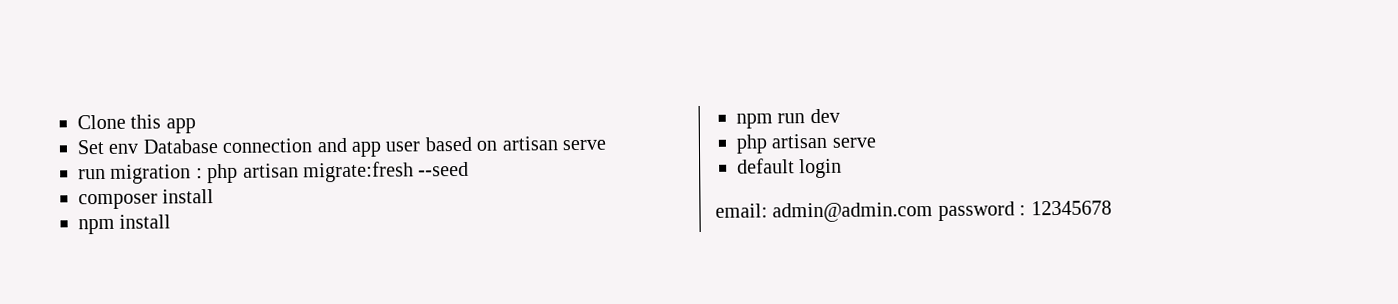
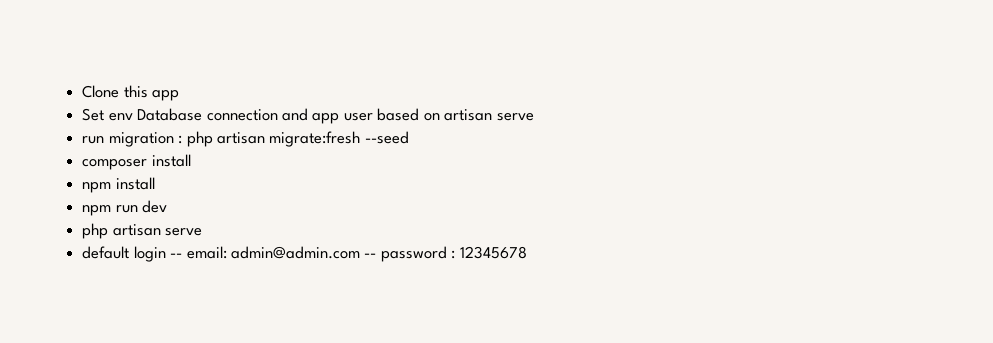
(843, 168) // -> [170,253,183,258] --
(934, 212) none -> [364,253,377,258] --

